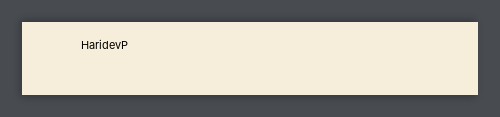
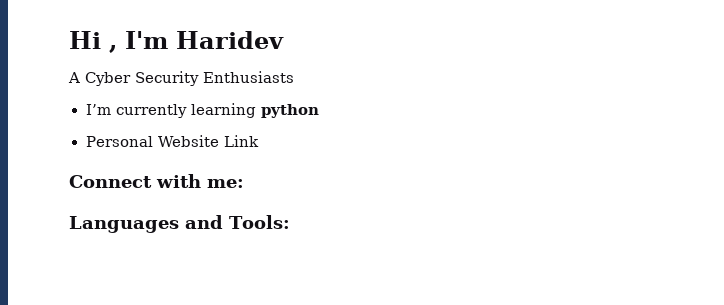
[81,39,128,49] HaridevP -> [69,31,284,53] [68,71,294,86] [85,103,319,118] [85,135,260,147] [69,174,244,188] [69,215,290,233] Hi , I'm Haridev // A Cyber Security Enthusiasts // I’m currently learning python // Personal Website Link // Connect with me: // Languages and Tools:

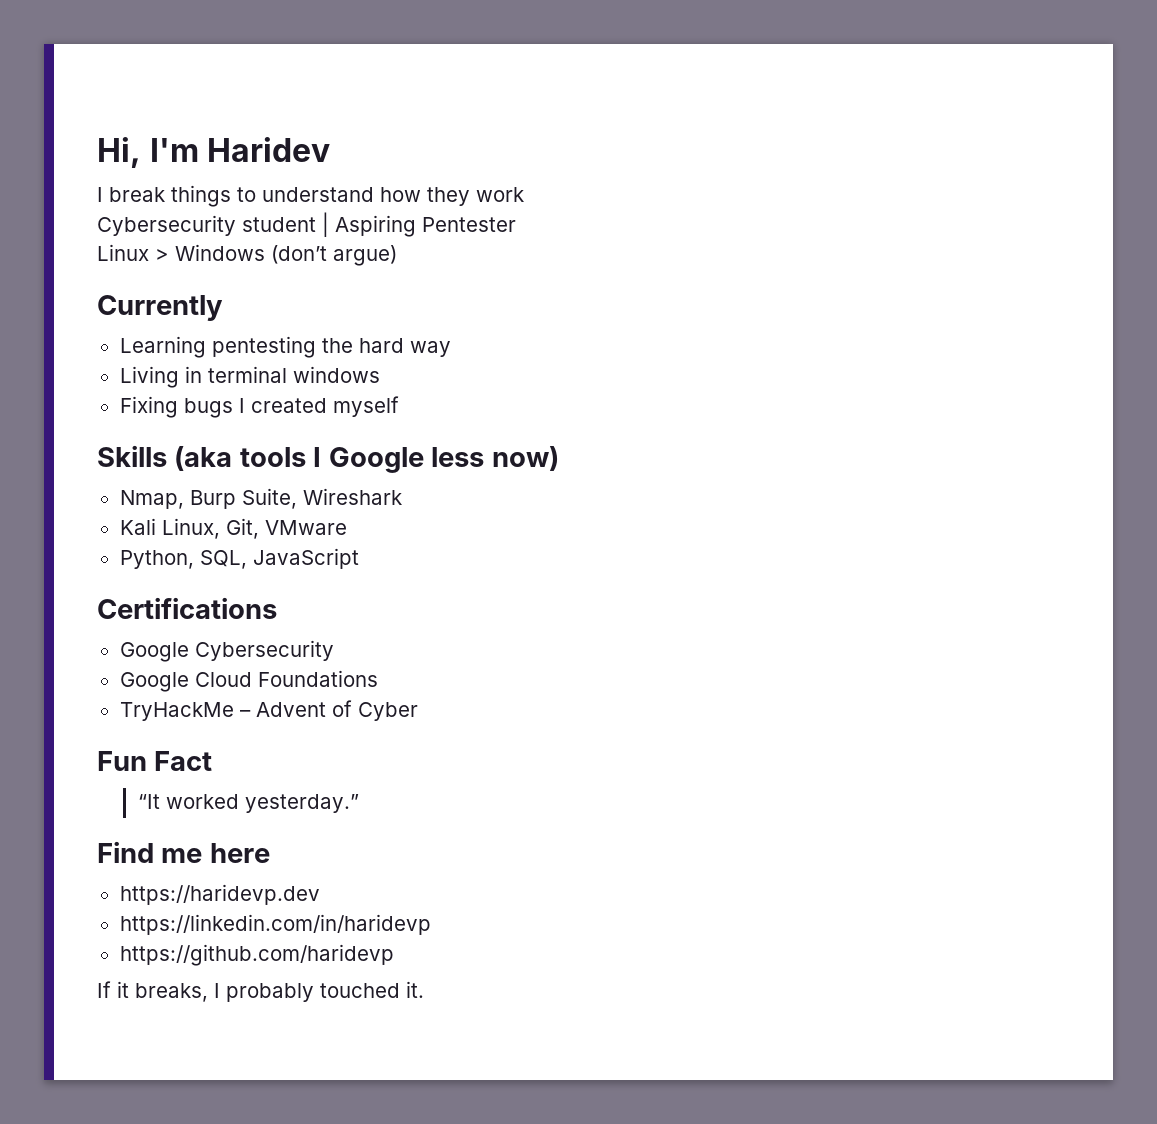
[69,31,117,53] Hi , -> [97,137,141,168] Hi,
[68,71,294,86] [85,103,319,118] [85,135,260,147] [69,174,244,188] [69,215,290,233] A Cyber Security Enthusiasts // I’m currently learning python // Personal Website Link // Connect with me: // Languages and Tools: -> [97,185,524,207] [97,212,516,237] [97,244,397,266] [97,295,223,321] [119,336,451,358] [119,366,380,388] [119,396,399,418] [97,445,559,473] [119,488,402,509] [119,518,347,539] [119,548,359,569] [97,597,277,619] [119,640,334,662] [119,670,378,692] [119,700,418,721] [97,751,213,771] [137,794,359,813] [97,841,270,863] [119,884,320,905] [119,914,431,935] [119,944,394,966] [97,981,424,1002] I break things to understand how they work // Cybersecurity student | Aspiring Pentester // Linux > Windows (don’t argue) // Currently // Learning pentesting the hard way // Living in terminal windows // Fixing bugs I created myself // Skills (aka tools I Google less now) // Nmap, Burp Suite, Wireshark // Kali Linux, Git, VMware // Python, SQL, JavaScript // Certifications // Google Cybersecurity // Google Cloud Foundations // TryHackMe – Advent of Cyber // Fun Fact // “It worked yesterday.” // Find me here // https://haridevp.dev // https://linkedin.com/in/haridevp // https://github.com/haridevp // If it breaks, I probably touched it.

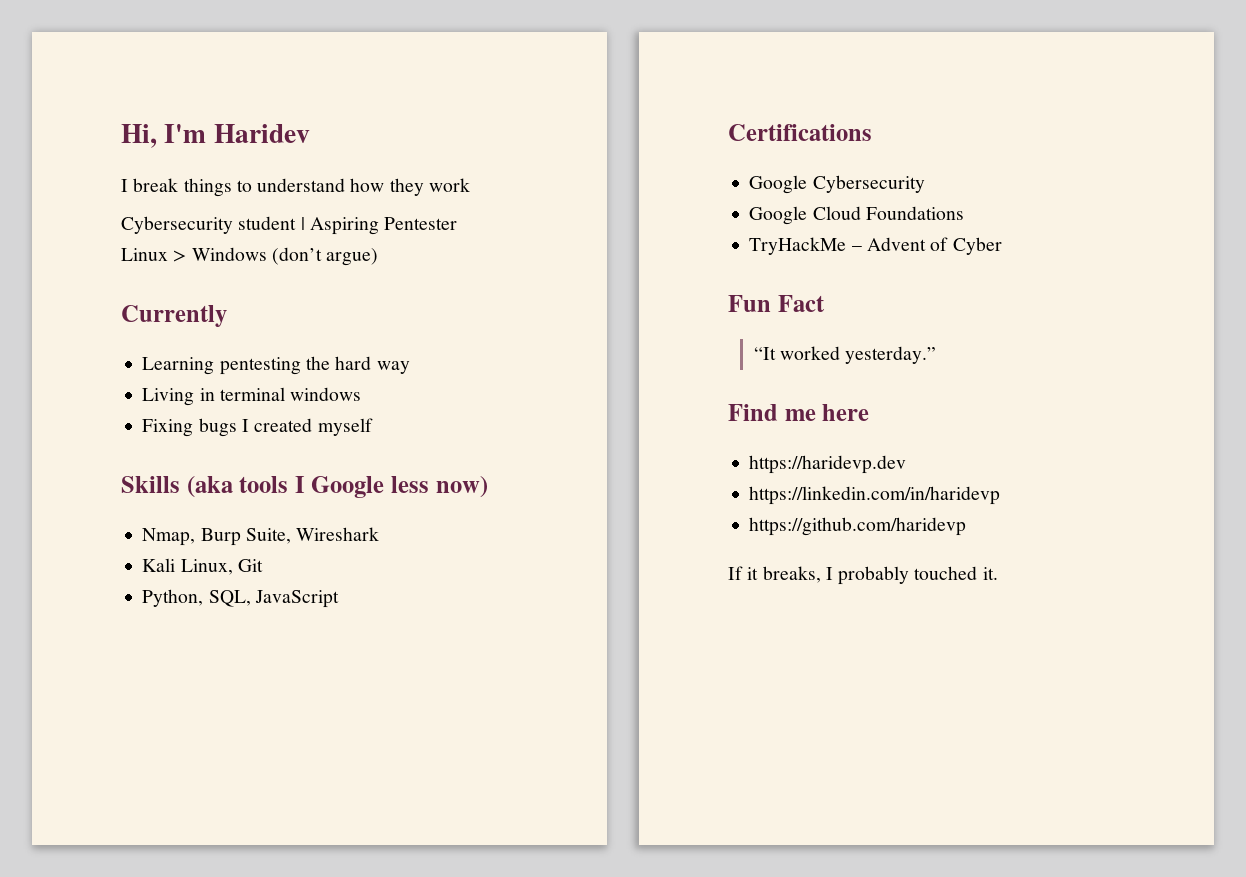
[225,518,347,539] Git, VMware -> [237,559,263,572] Git

